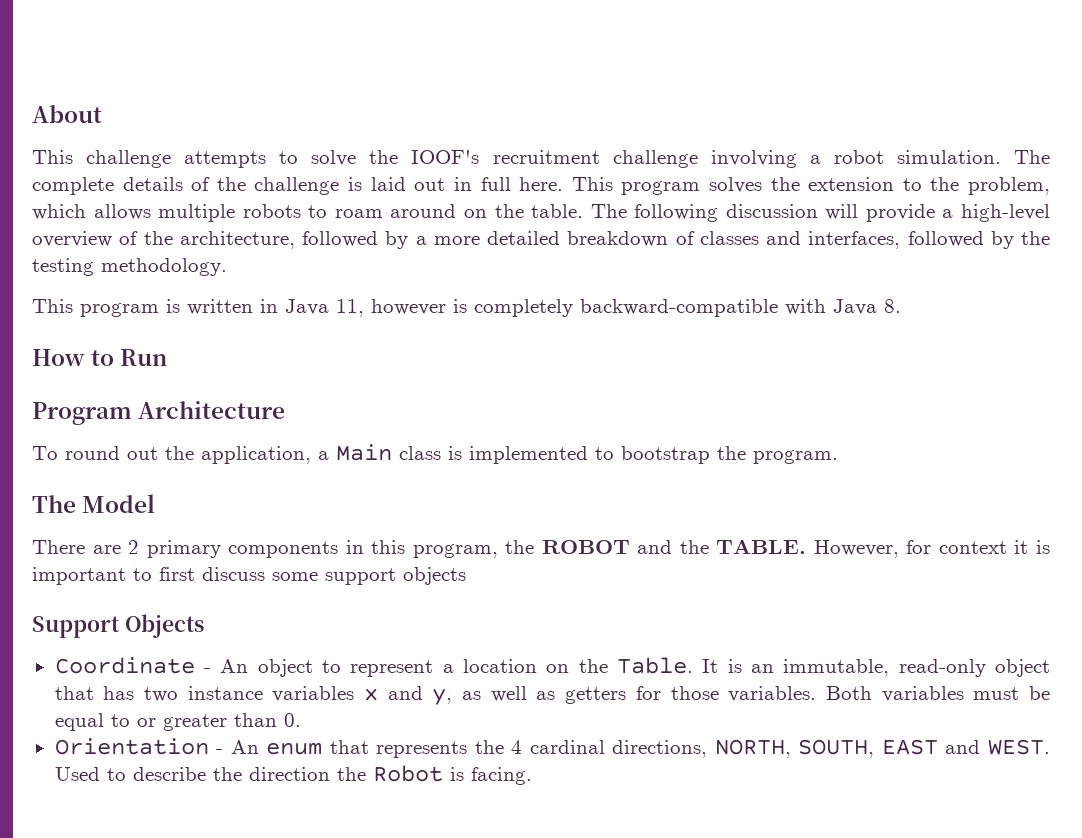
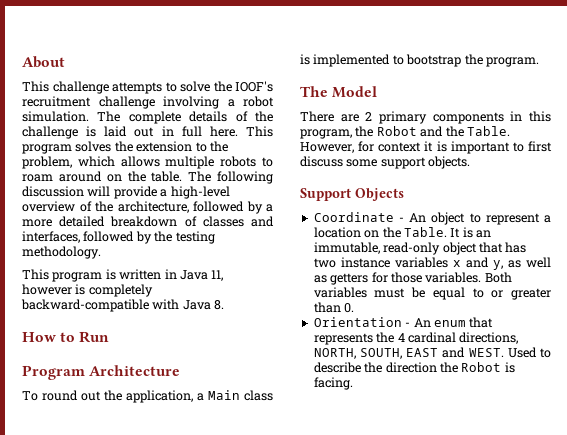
[541,540,630,554] ROBOT -> [376,126,417,136] Robot
[716,539,807,554] TABLE. -> [466,126,510,136] Table.
[403,567,466,585] objects -> [428,156,471,169] objects.

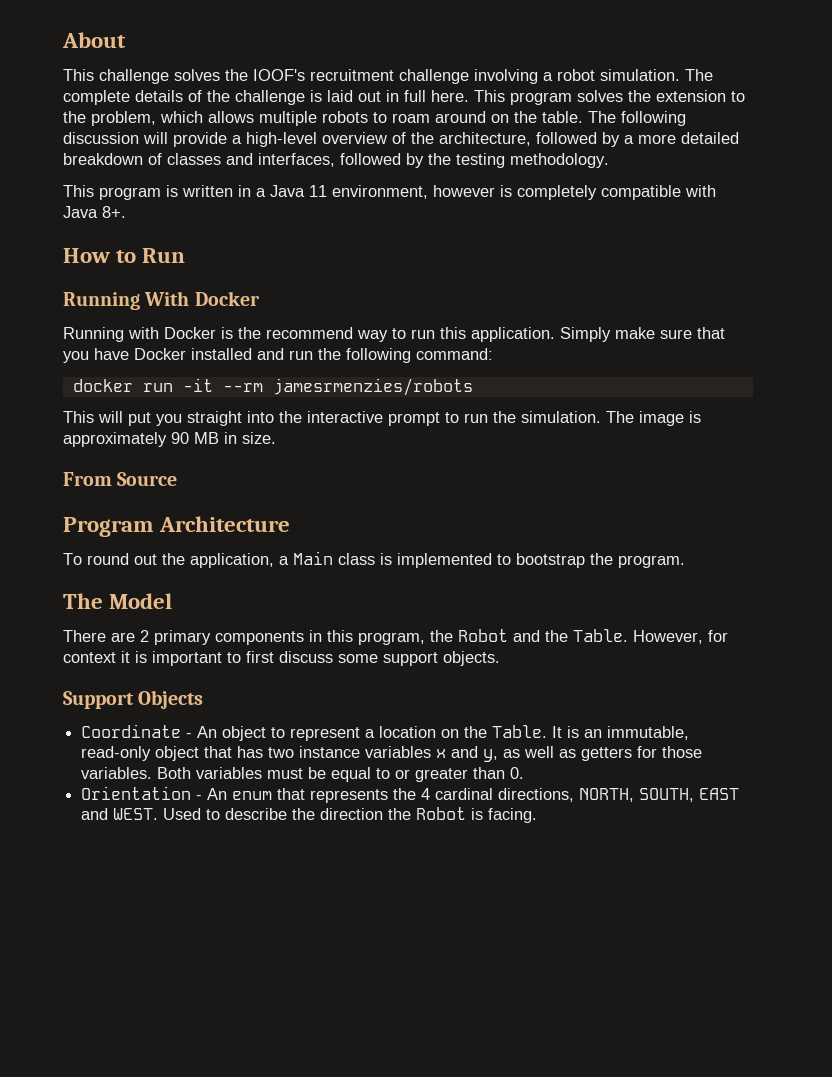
[112,81,210,94] attempts to solve -> [174,69,220,81] solves
[179,270,224,281] Java 11, -> [256,185,428,199] a Java 11 environment,
[21,299,149,312] backward-compatible -> [601,185,681,200] compatible
[214,300,225,310] 8. -> [102,206,126,218] 8+.
(110, 337) none -> [63,291,260,310] [63,327,725,342] [63,348,493,363] [72,378,473,396] [63,411,701,426] [63,432,276,447] [63,472,178,486] // Running With Docker // Running with Docker is the recommend way to run this application. Simply make sure that you have Docker installed and run the following command: // docker run -it --rm jamesrmenzies/robots // This will put you straight into the interactive prompt to run the simulation. The image is approximately 90 MB in size. // From Source

